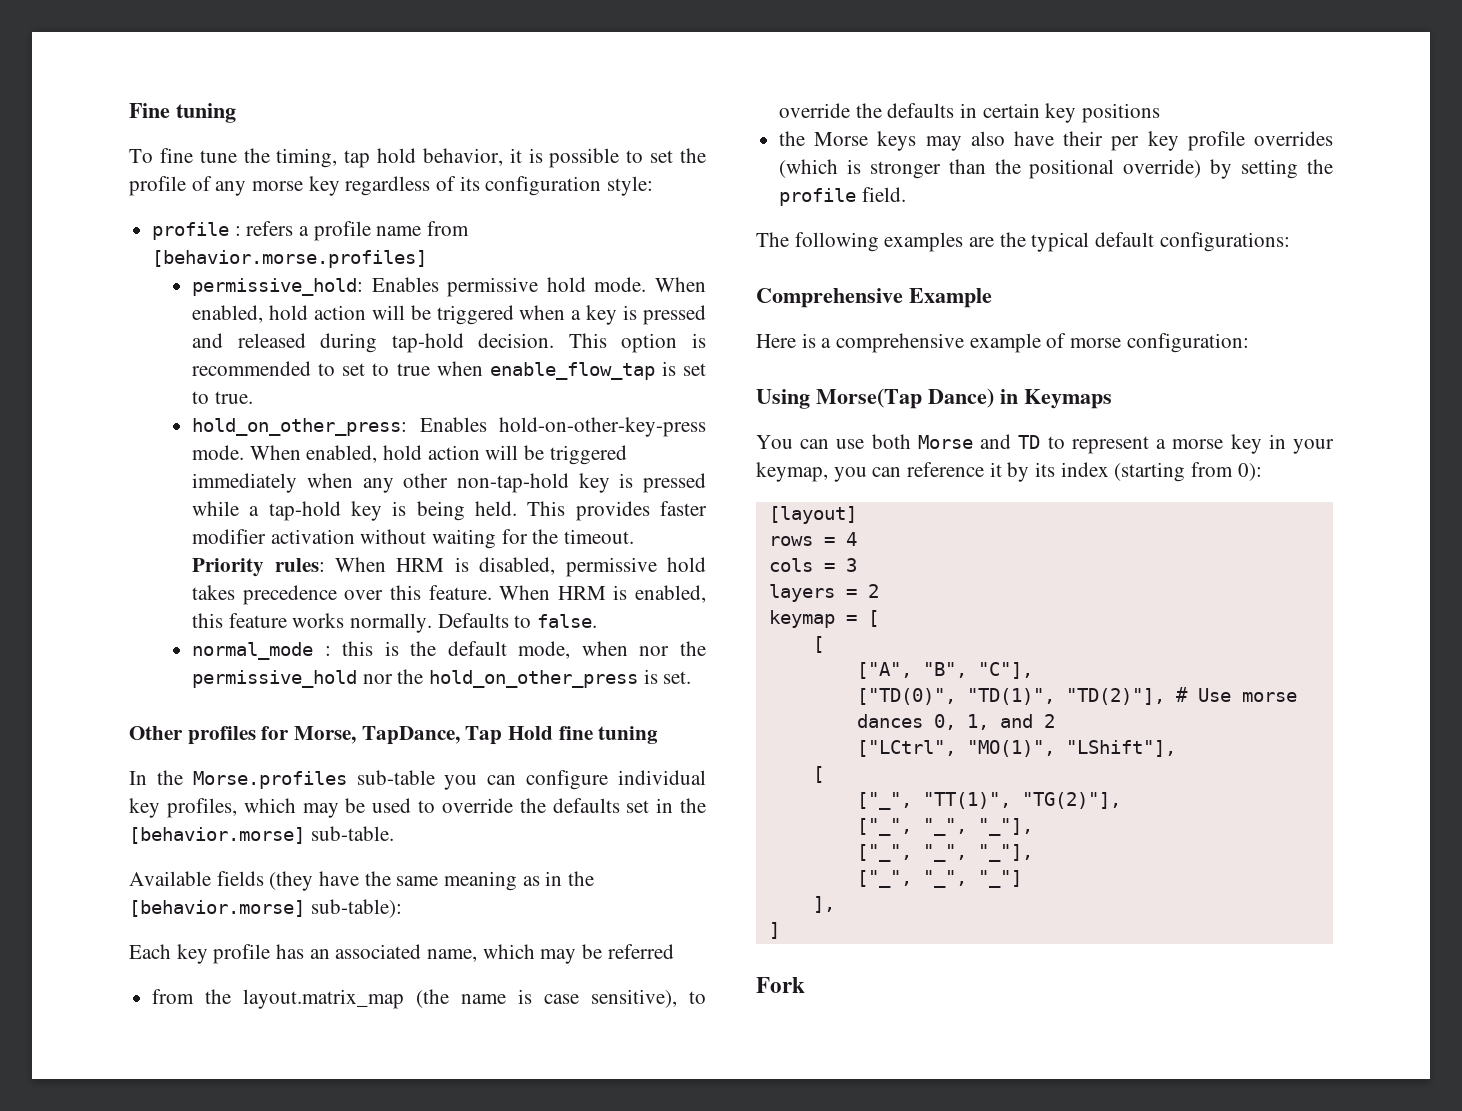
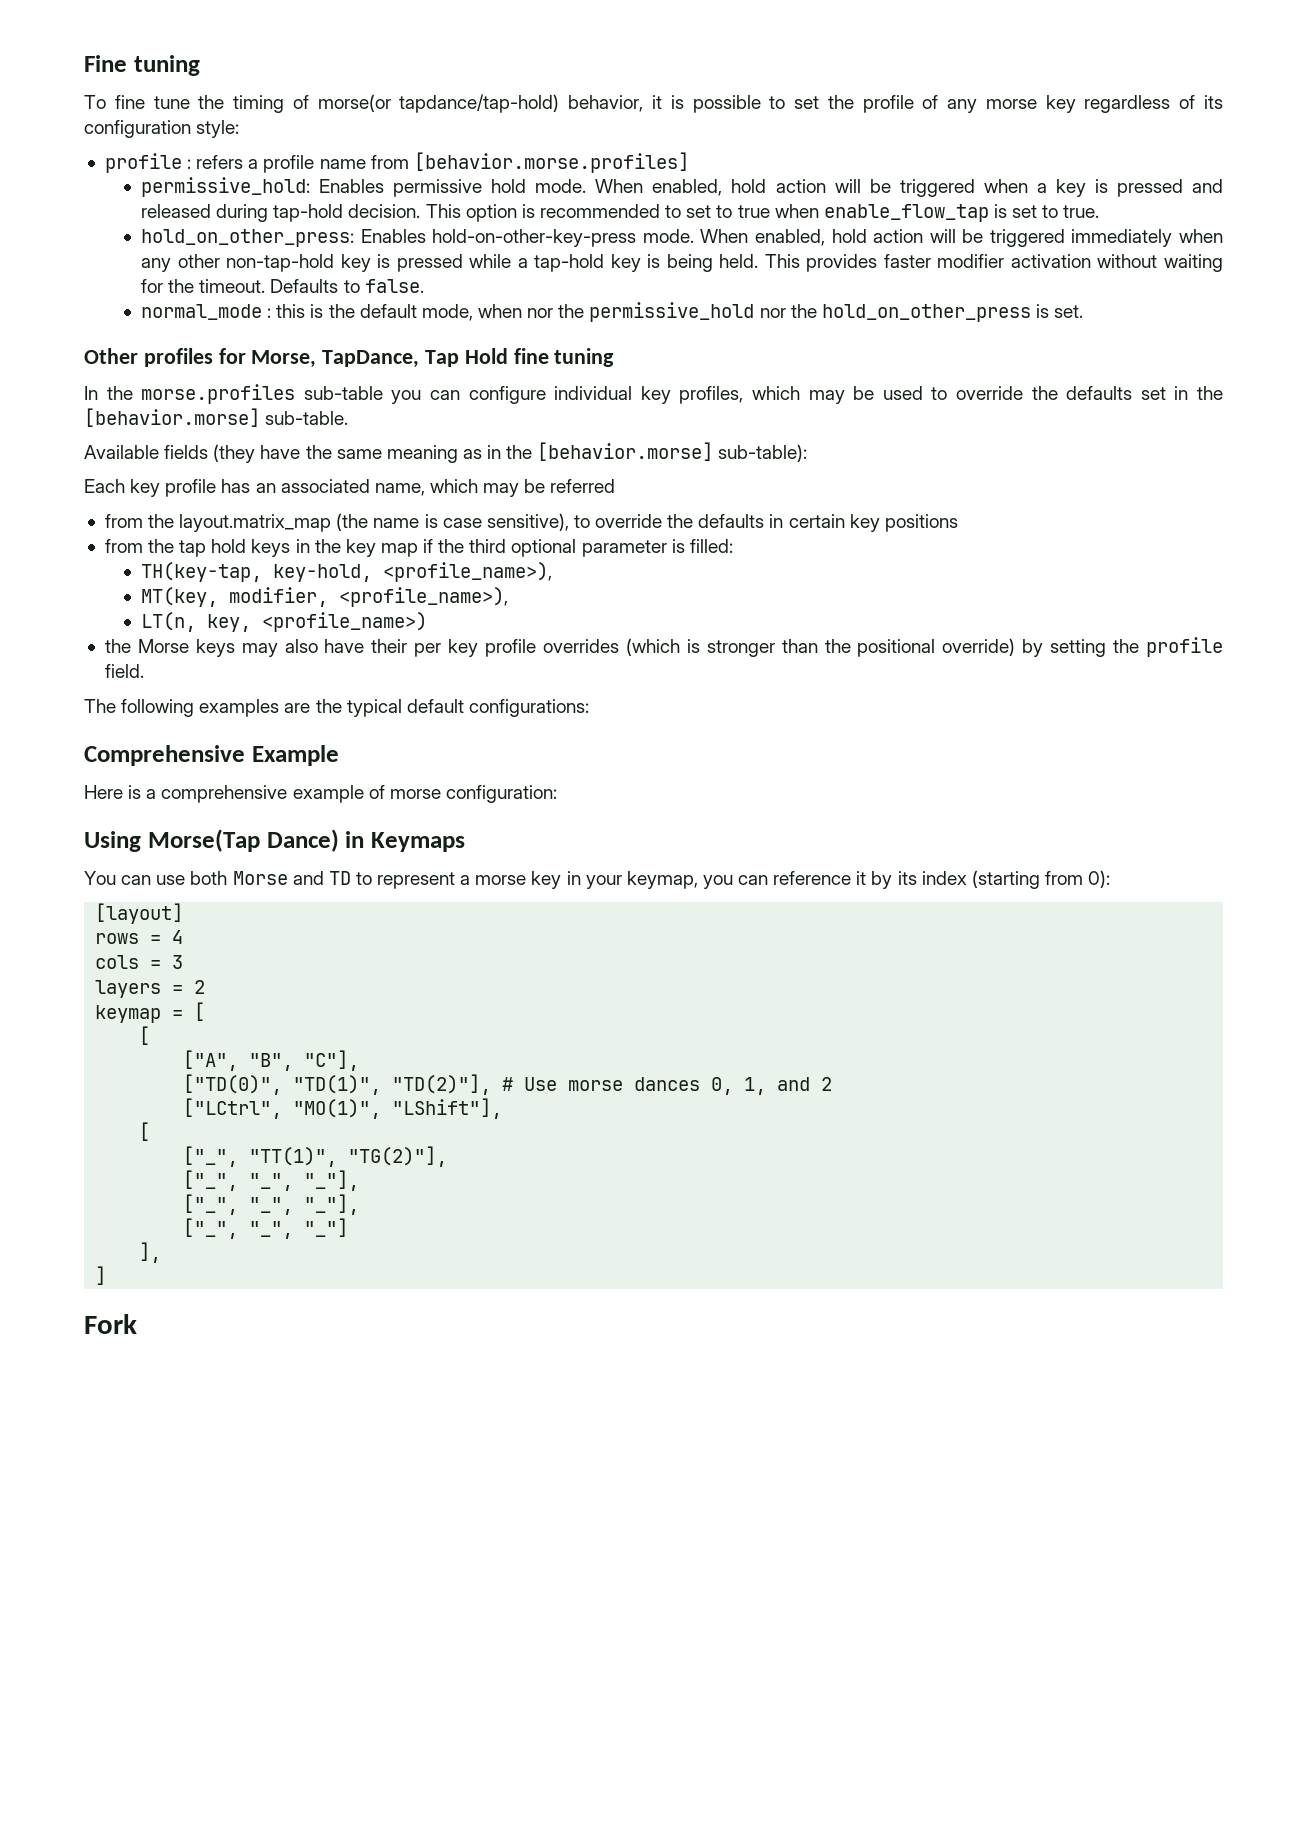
[276,148,417,168] timing, tap hold -> [233,94,560,113] timing of morse(or tapdance/tap-hold)
[192,557,706,577] [192,585,706,605] [192,613,433,633] Priority rules: When HRM is disabled, permissive hold takes precedence over this feature. When HRM is enabled, this feature works normally. -> (266, 286) none
[192,771,347,789] Morse.profiles -> [141,384,296,404] morse.profiles
(1161, 113) none -> [104,539,733,557] [141,562,553,582] [141,587,509,607] [141,612,428,632] // from the tap hold keys in the key map if the third optional parameter is filled: // TH(key-tap, key-hold, <profile_name>), // MT(key, modifier, <profile_name>), // LT(n, key, <profile_name>)

